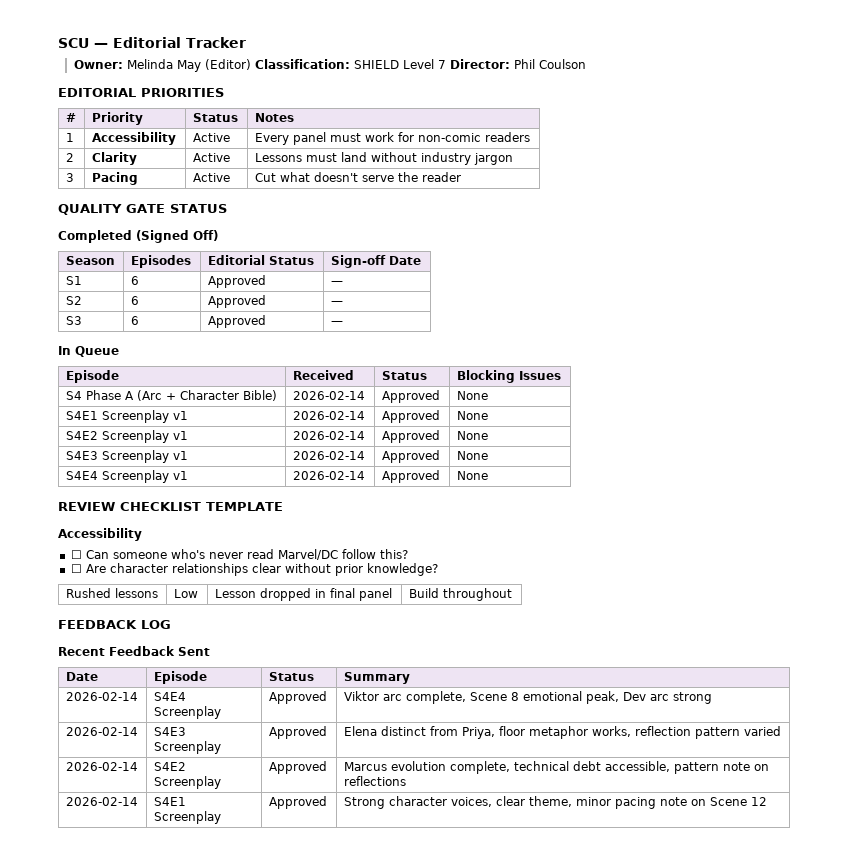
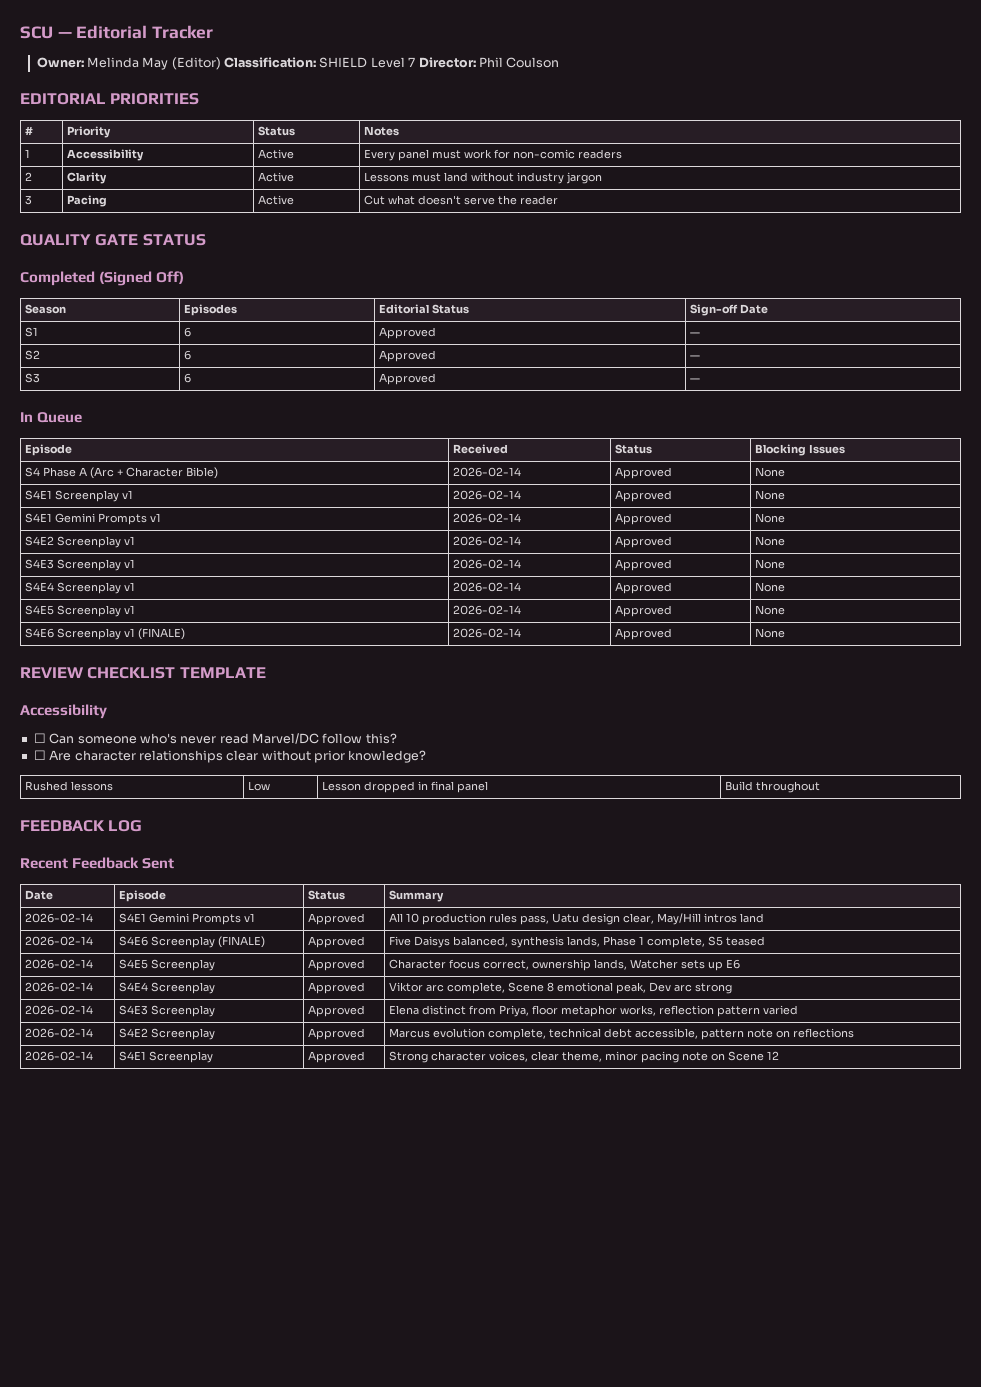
(488, 415) none -> [25,513,162,525] [453,513,522,523] [615,513,673,525] [755,513,786,523] // S4E1 Gemini Prompts v1 | 2026-02-14 | Approved | None
(488, 475) none -> [25,605,136,617] [453,605,522,615] [615,605,673,617] [755,605,786,615] [25,628,186,640] [453,628,522,638] [615,628,673,640] [755,628,786,638] // S4E5 Screenplay v1 | 2026-02-14 | Approved | None // S4E6 Screenplay v1 (FINALE) | 2026-02-14 | Approved | None
(410, 678) none -> [25,913,94,923] [119,913,256,925] [308,913,366,925] [389,913,765,925] [25,936,94,946] [119,936,266,948] [308,936,366,948] [389,936,766,948] [25,959,94,969] [119,959,216,971] [308,959,366,971] [389,959,741,971] // 2026-02-14 | S4E1 Gemini Prompts v1 | Approved | All 10 production rules pass, Uatu design clear, May/Hill intros land // 2026-02-14 | S4E6 Screenplay (FINALE) | Approved | Five Daisys balanced, synthesis lands, Phase 1 complete, S5 teased // 2026-02-14 | S4E5 Screenplay | Approved | Character focus correct, ownership lands, Watcher sets up E6

